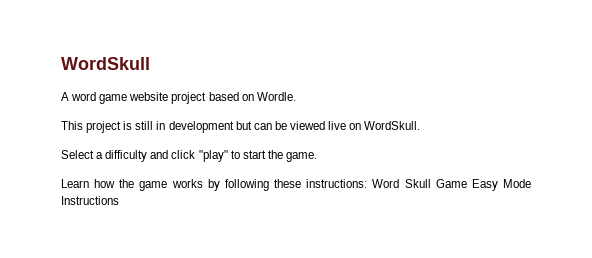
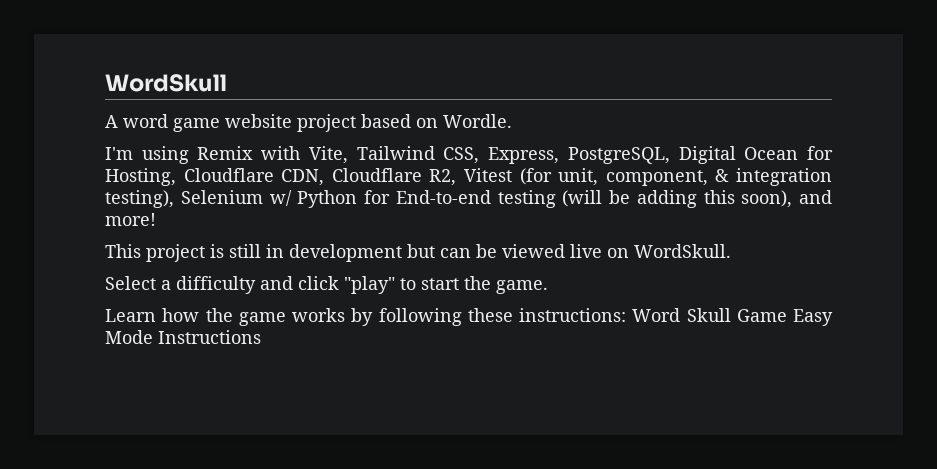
(296, 96) none -> [105,146,834,164] [105,168,833,186] [105,190,832,208] [105,213,156,226] // I'm using Remix with Vite, Tailwind CSS, Express, PostgreSQL, Digital Ocean for Hosting, Cloudflare CDN, Cloudflare R2, Vitest (for unit, component, & integration testing), Selenium w/ Python for End-to-end testing (will be adding this soon), and more!

